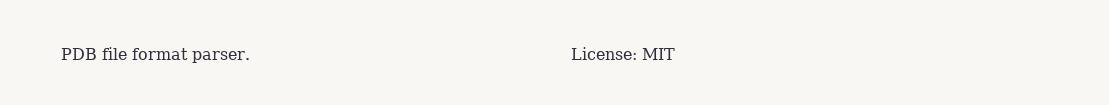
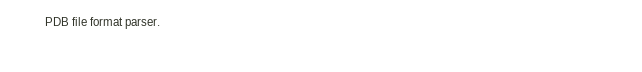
[571,47,675,60] // License: MIT -> (161, 23) none

